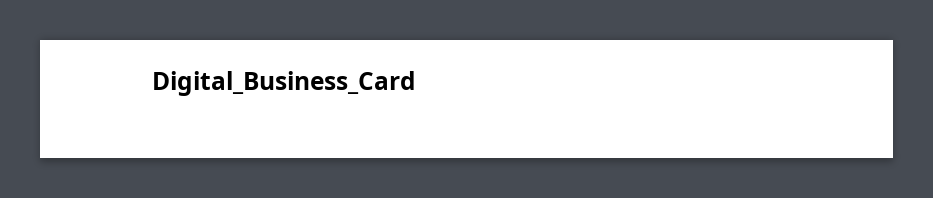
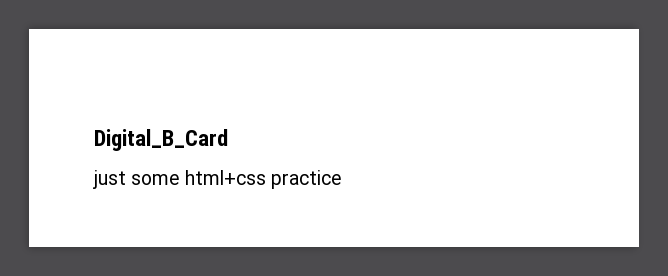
[152,71,416,96] Digital_Business_Card -> [94,129,228,151] [93,170,341,189] Digital_B_Card // just some html+css practice

